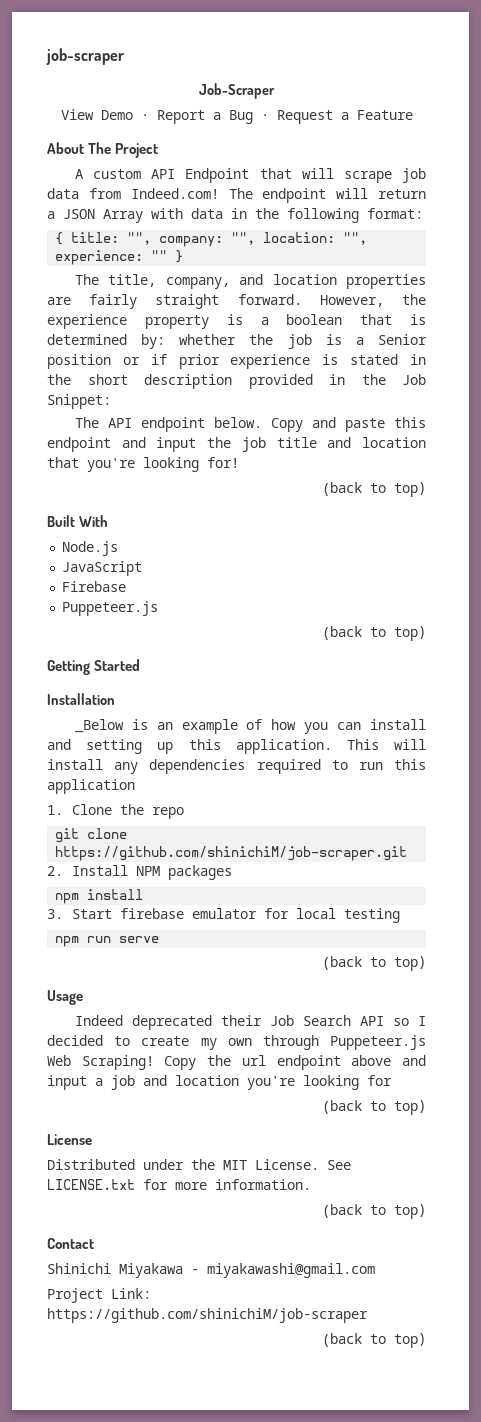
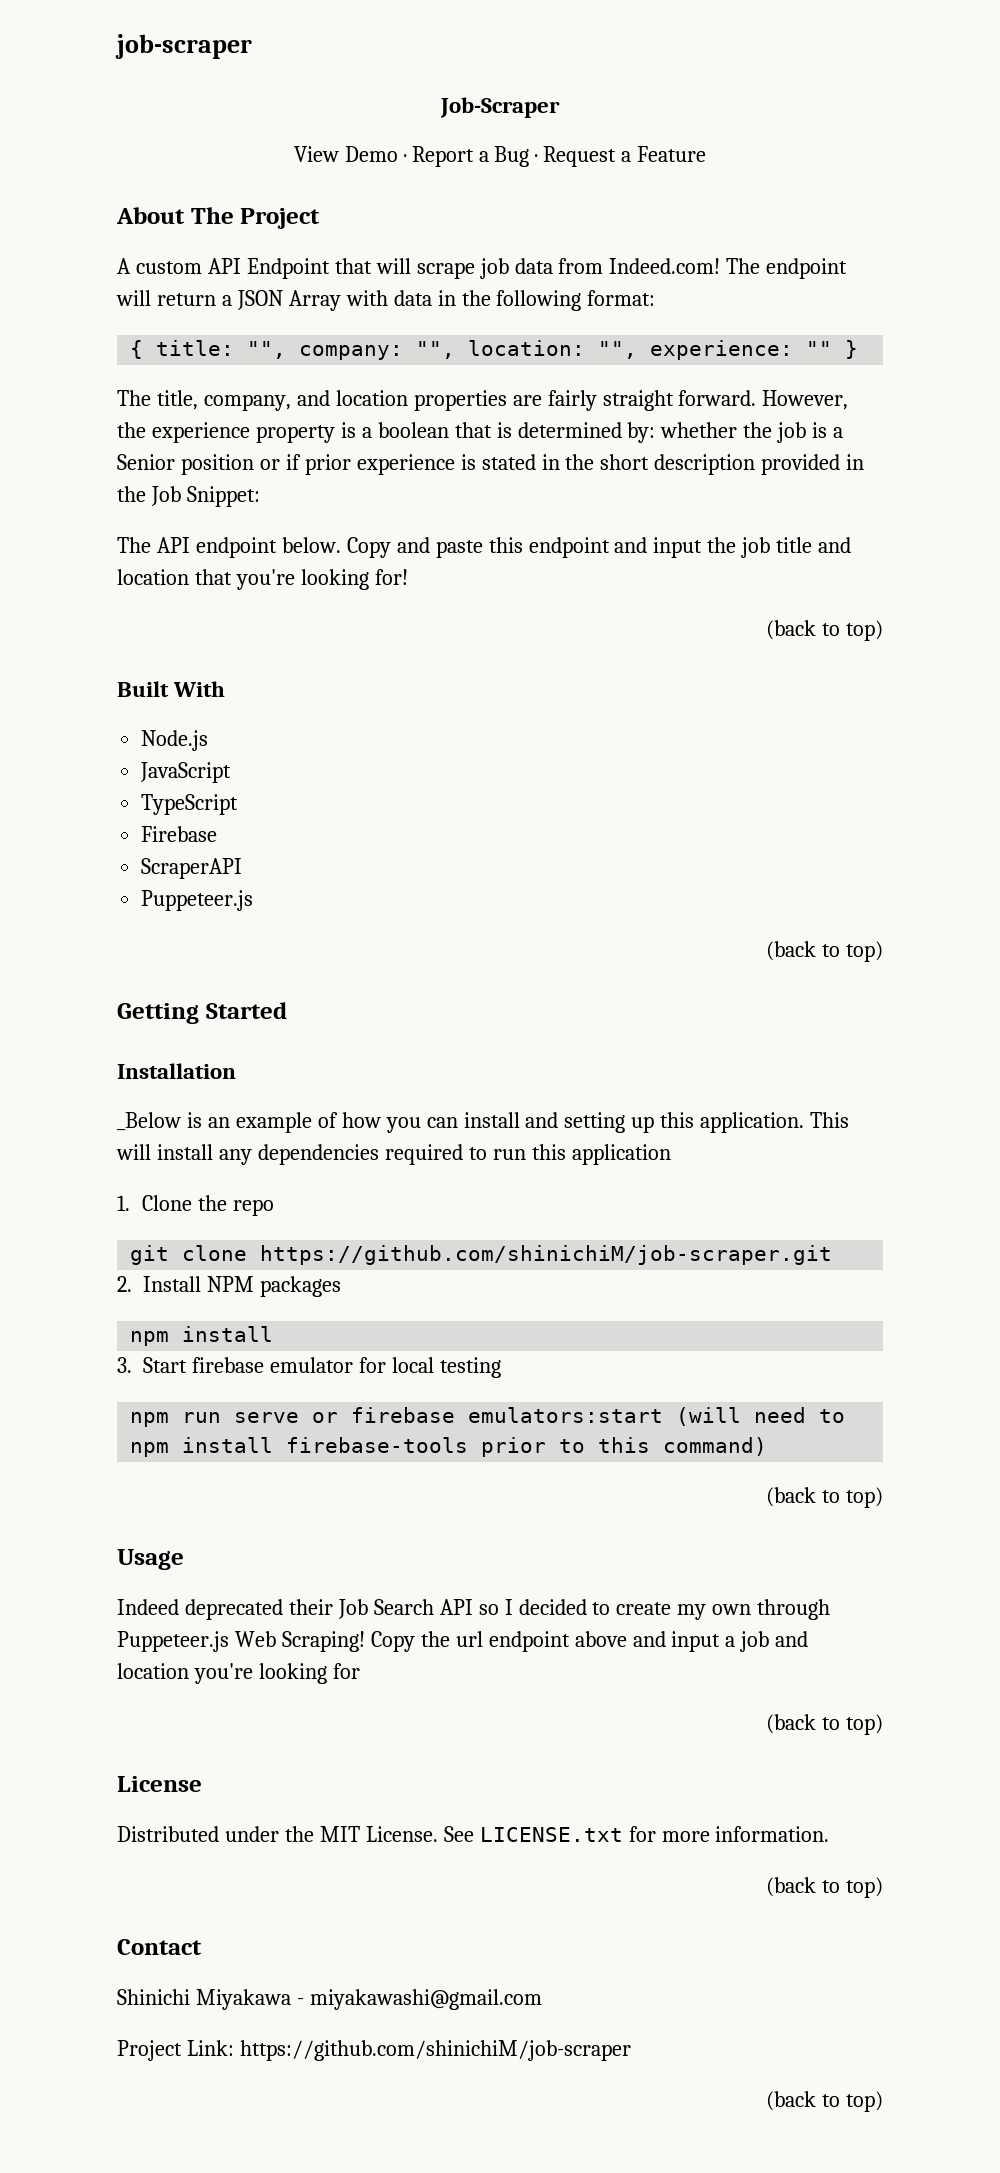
(143, 568) none -> [141,794,239,815] // TypeScript
(127, 586) none -> [141,858,243,879] // ScraperAPI
(160, 939) none -> [312,1407,846,1426] [130,1437,768,1457] or firebase emulators:start (will need to npm install firebase-tools prior to this command)

